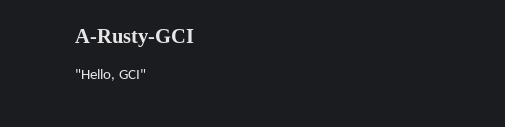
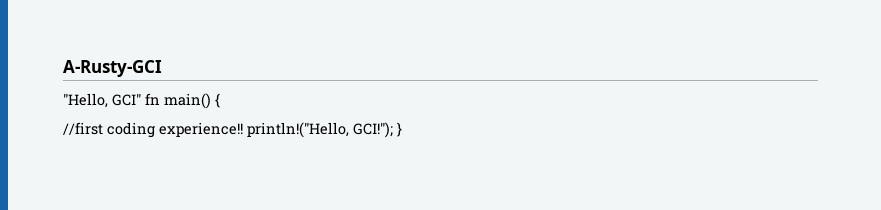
(146, 74) none -> [145,93,220,109] [63,122,402,138] fn main() { // //first coding experience!! println!("Hello, GCI!"); }

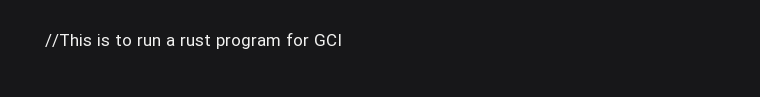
[63,60,162,77] [63,93,220,109] [63,122,402,138] A-Rusty-GCI // "Hello, GCI" fn main() { // //first coding experience!! println!("Hello, GCI!"); } -> [45,32,342,49] //This is to run a rust program for GCI

